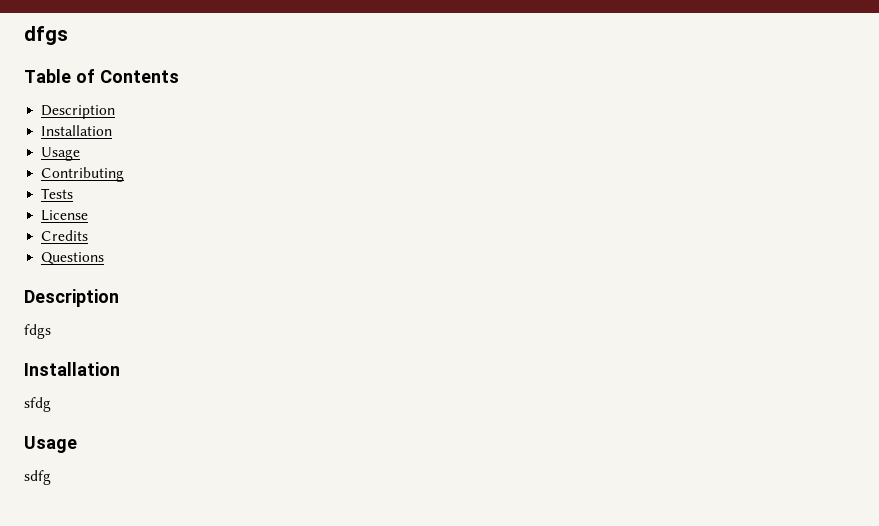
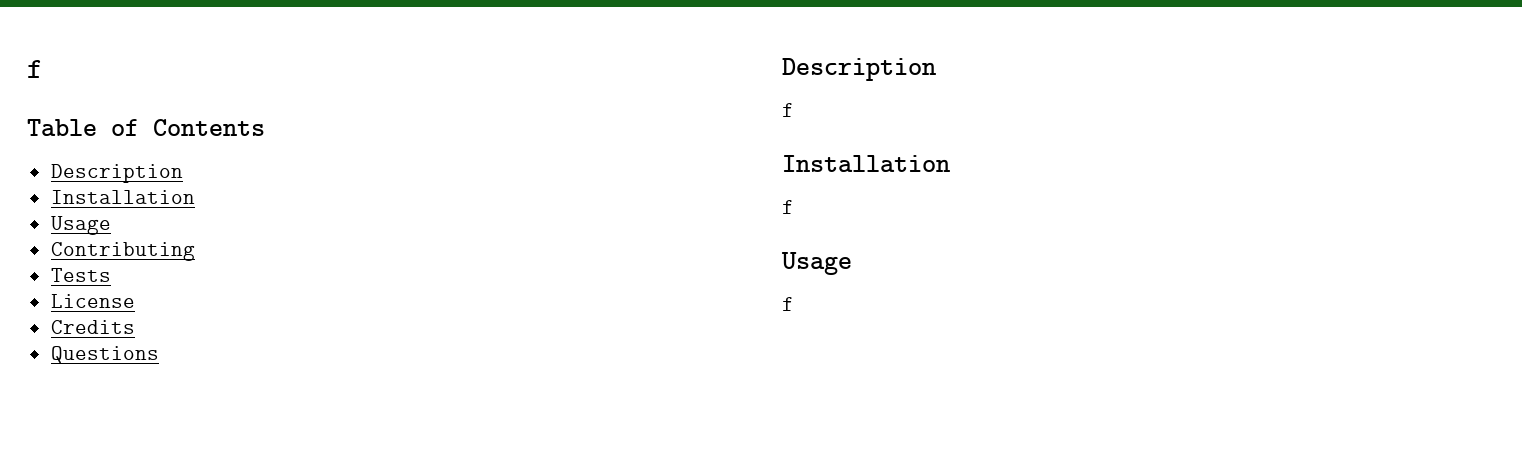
[24,26,68,45] dfgs -> [27,60,43,78] f
[24,324,51,339] [24,362,120,376] [24,397,51,412] [24,436,77,453] [24,470,51,485] fdgs // Installation // sfdg // Usage // sdfg -> [782,103,794,117] [782,155,951,173] [782,200,794,214] [781,252,852,275] [782,297,794,311] f // Installation // f // Usage // f

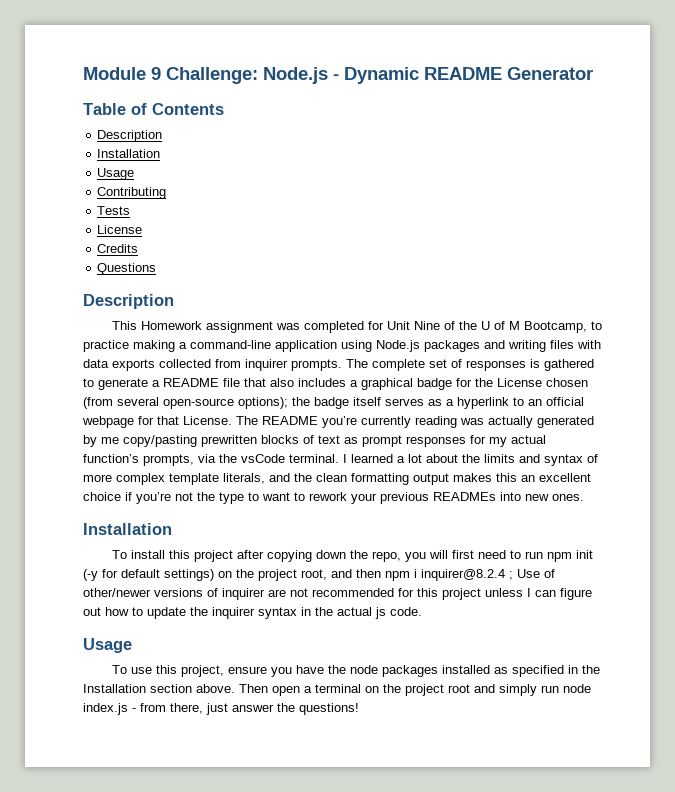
[27,60,43,78] f -> [83,67,593,84] Module 9 Challenge: Node.js - Dynamic README Generator
[782,103,794,117] [782,155,951,173] [782,200,794,214] [781,252,852,275] [782,297,794,311] f // Installation // f // Usage // f -> [112,321,603,333] [83,340,601,352] [83,359,594,371] [83,378,588,390] [83,397,584,409] [82,416,594,428] [83,435,546,447] [83,454,598,466] [83,473,591,485] [83,492,584,504] [83,523,172,535] [112,550,594,562] [83,569,555,581] [83,588,592,600] [83,607,422,619] [83,638,132,653] [112,665,601,677] [83,684,591,696] [83,703,359,715] This Homework assignment was completed for Unit Nine of the U of M Bootcamp, to practice making a command-line application using Node.js packages and writing files with data exports collected from inquirer prompts. The complete set of responses is gathered to generate a README file that also includes a graphical badge for the License chosen (from several open-source options); the badge itself serves as a hyperlink to an official webpage for that License. The README you’re currently reading was actually generated by me copy/pasting prewritten blocks of text as prompt responses for my actual function’s prompts, via the vsCode terminal. I learned a lot about the limits and syntax of more complex template literals, and the clean formatting output makes this an excellent choice if you’re not the type to want to rework your previous READMEs into new ones. // Installation // To install this project after copying down the repo, you will first need to run npm init (-y for default settings) on the project root, and then npm i inquirer@8.2.4 ; Use of other/newer versions of inquirer are not recommended for this project unless I can figure out how to update the inquirer syntax in the actual js code. // Usage // To use this project, ensure you have the node packages installed as specified in the Installation section above. Then open a terminal on the project root and simply run node index.js - from there, just answer the questions!

